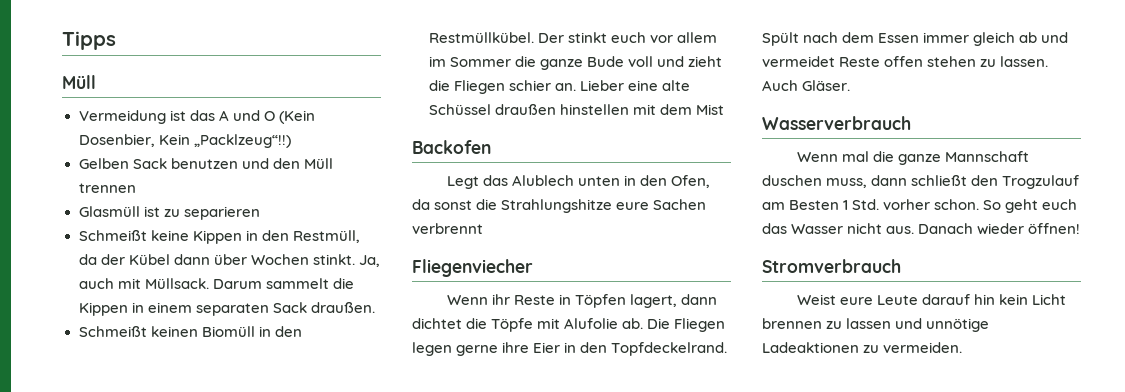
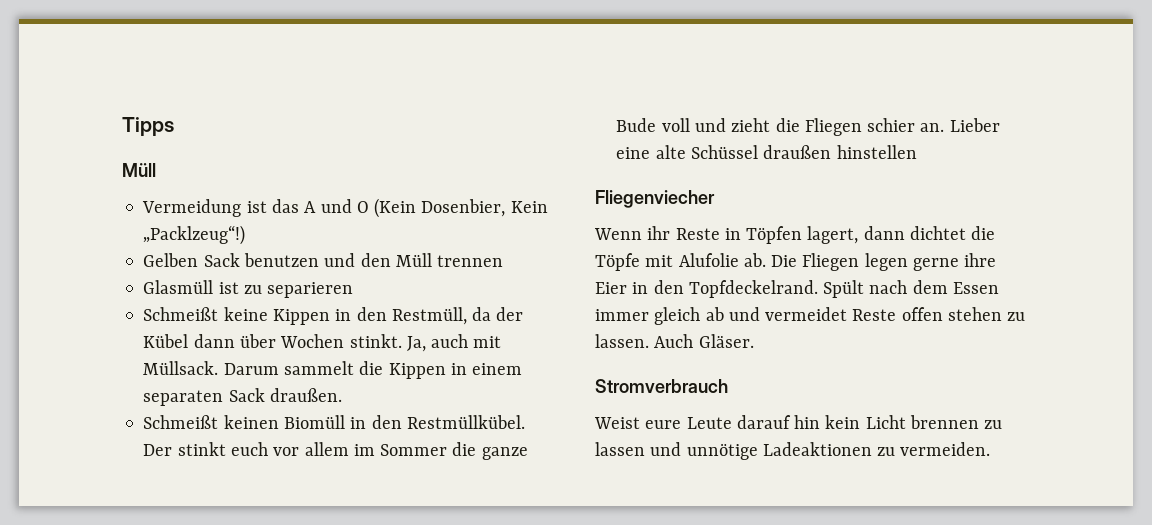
[193,134,291,148] „Packlzeug“!!) -> [143,225,246,245] „Packlzeug“!)
[632,104,724,115] [412,140,491,154] [446,175,711,189] [412,199,707,213] [412,223,483,234] mit dem Mist // Backofen // Legt das Alublech unten in den Ofen, da sonst die Strahlungshitze eure Sachen verbrennt -> (917, 152) none
[762,116,911,130] [796,151,1030,165] [762,175,1080,189] [762,199,1078,213] [762,223,1081,235] // Wasserverbrauch // Wenn mal die ganze Mannschaft duschen muss, dann schließt den Trogzulauf am Besten 1 Std. vorher schon. So geht euch das Wasser nicht aus. Danach wieder öffnen! -> (754, 341) none

